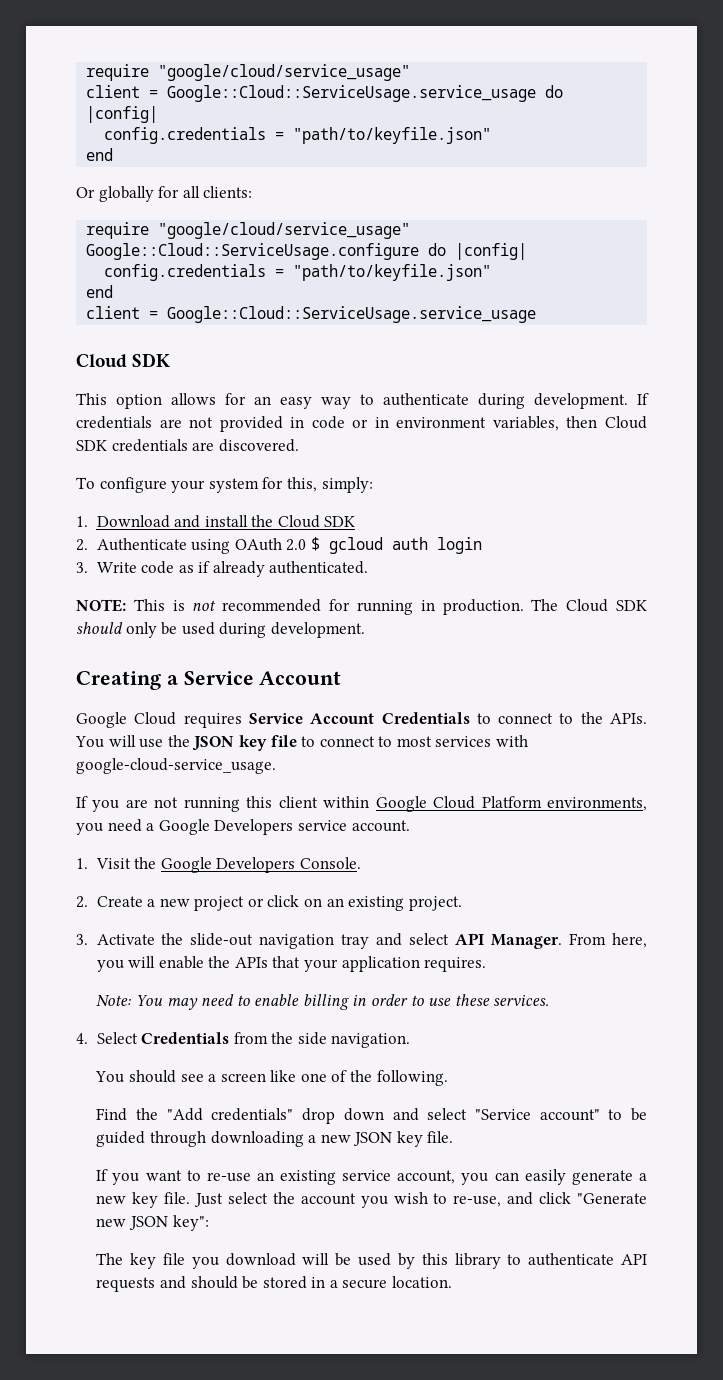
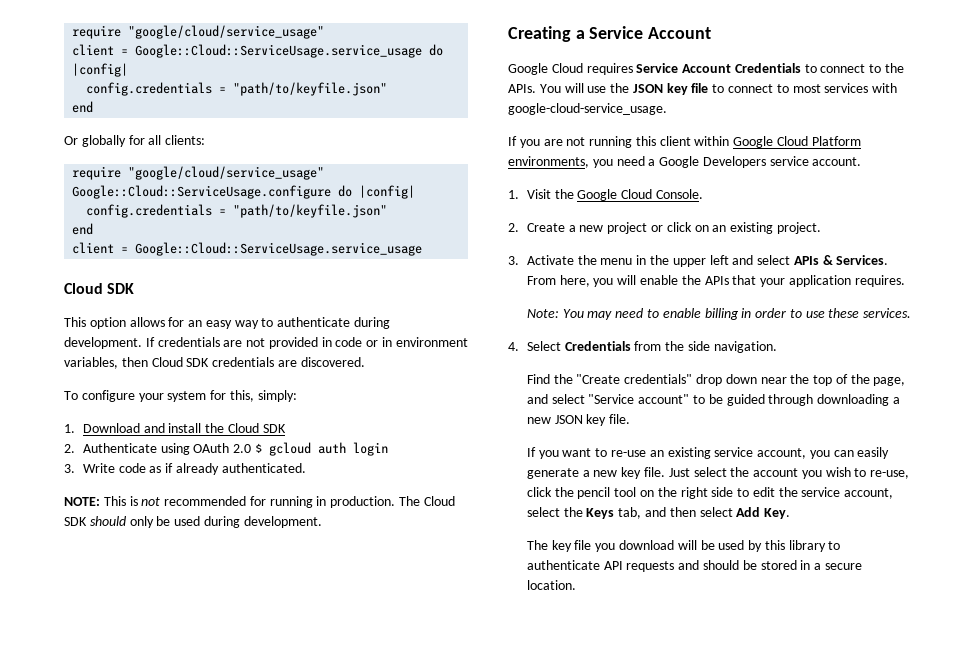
[216,857,296,873] Developers -> [621,189,653,199] Cloud
[190,933,563,949] slide-out navigation tray and select API Manager. -> [600,255,889,267] menu in the upper left and select APIs & Services.
[95,1070,448,1086] // You should see a screen like one of the following. -> (777, 347) none
[166,1108,203,1121] "Add -> [576,374,621,384] "Create
(384, 1114) none -> [760,374,906,386] near the top of the page,
[507,1192,647,1205] [96,1215,209,1231] and click "Generate new JSON key": -> [526,487,894,499] [526,507,791,519] click the pencil tool on the right side to edit the service account, select the Keys tab, and then select Add Key.

